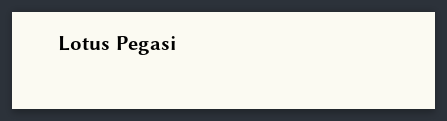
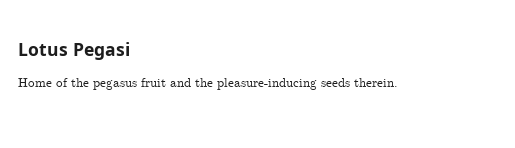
(176, 45) none -> [18,78,398,90] // Home of the pegasus fruit and the pleasure-inducing seeds therein.

